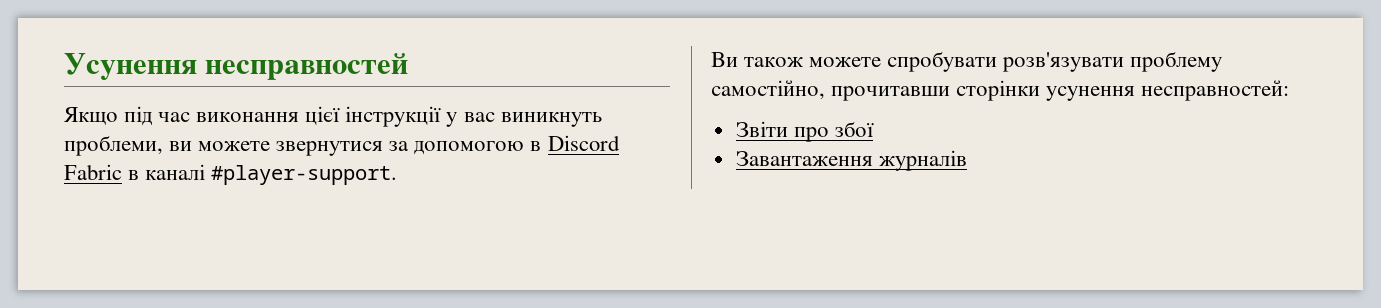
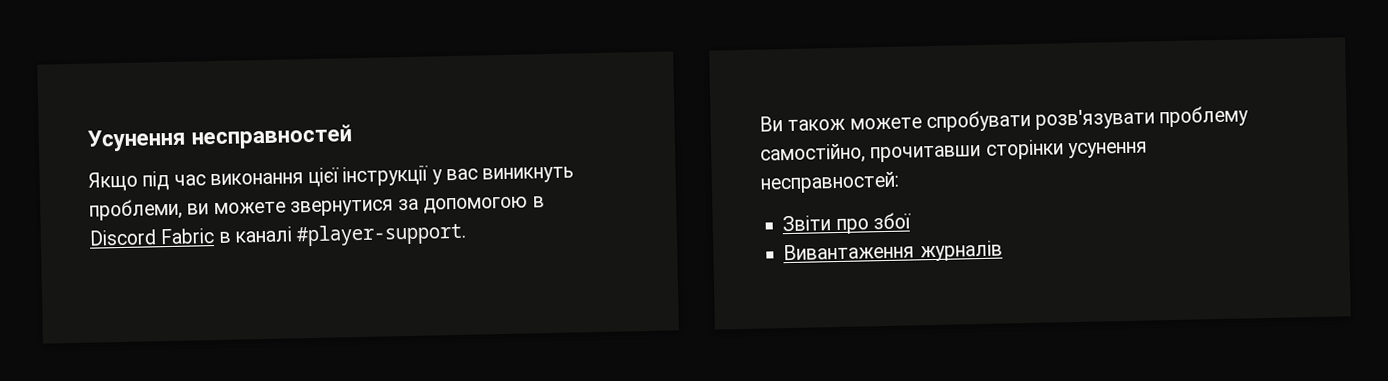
[735,151,873,166] Завантаження -> [783,242,916,261] Вивантаження

